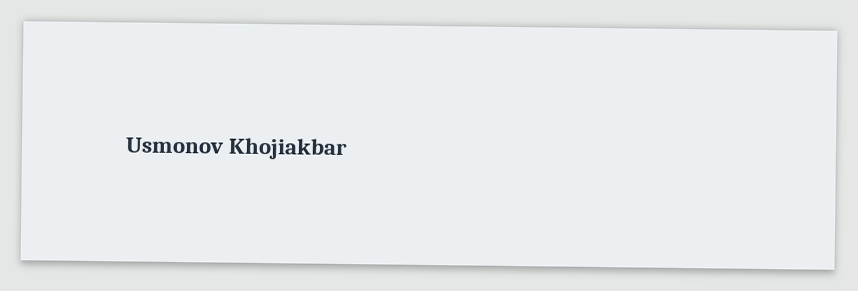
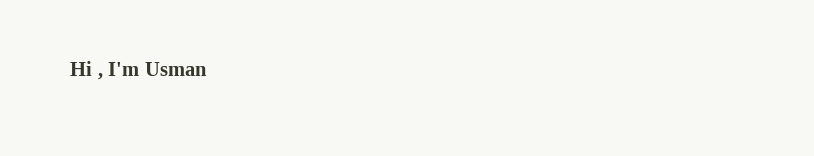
[125,137,349,161] Usmonov Khojiakbar -> [70,61,207,80] Hi , I'm Usman

